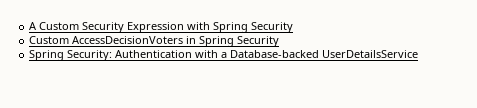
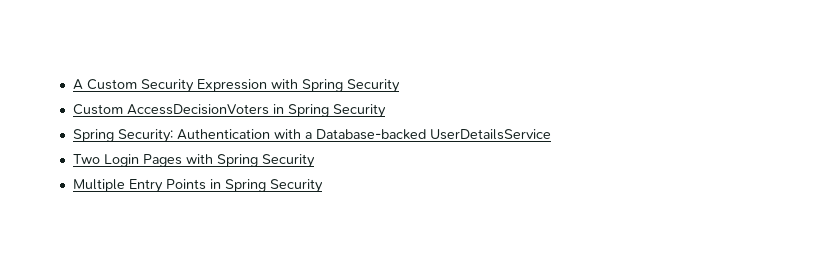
(419, 54) none -> [72,154,315,168] [72,179,323,193] // Two Login Pages with Spring Security // Multiple Entry Points in Spring Security

